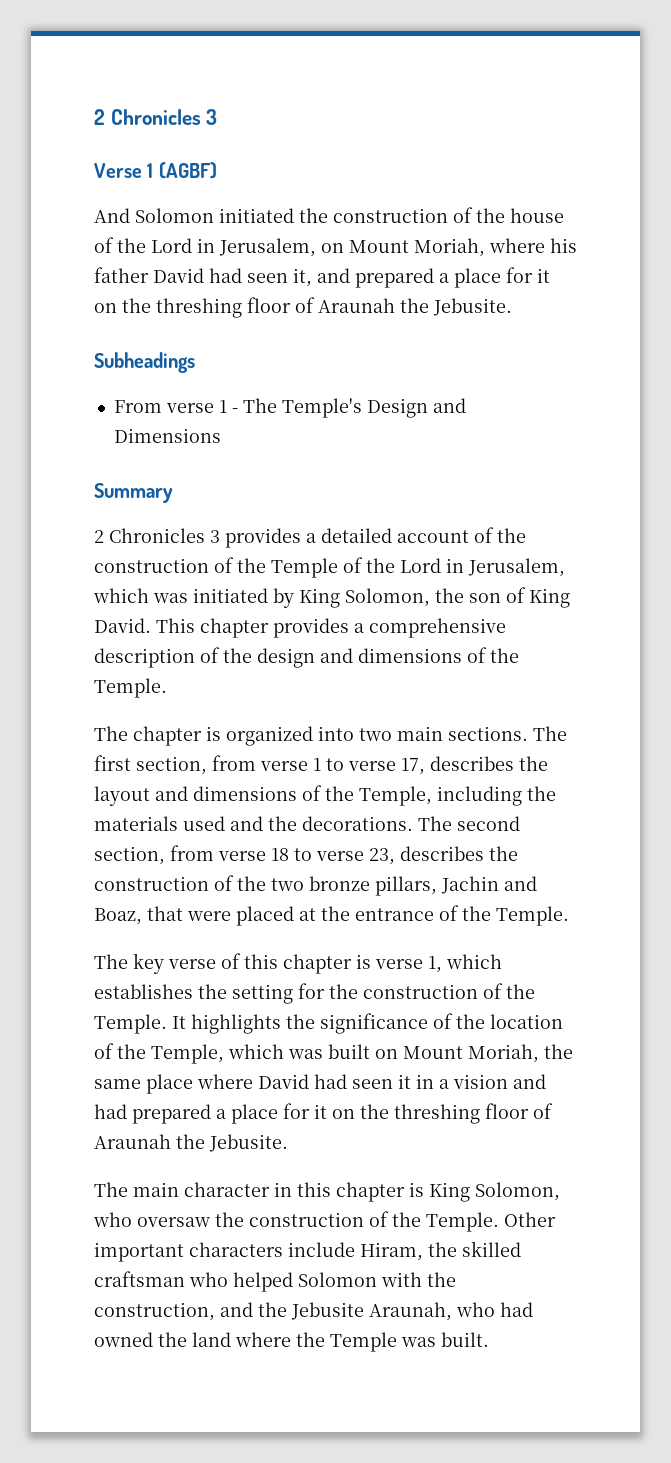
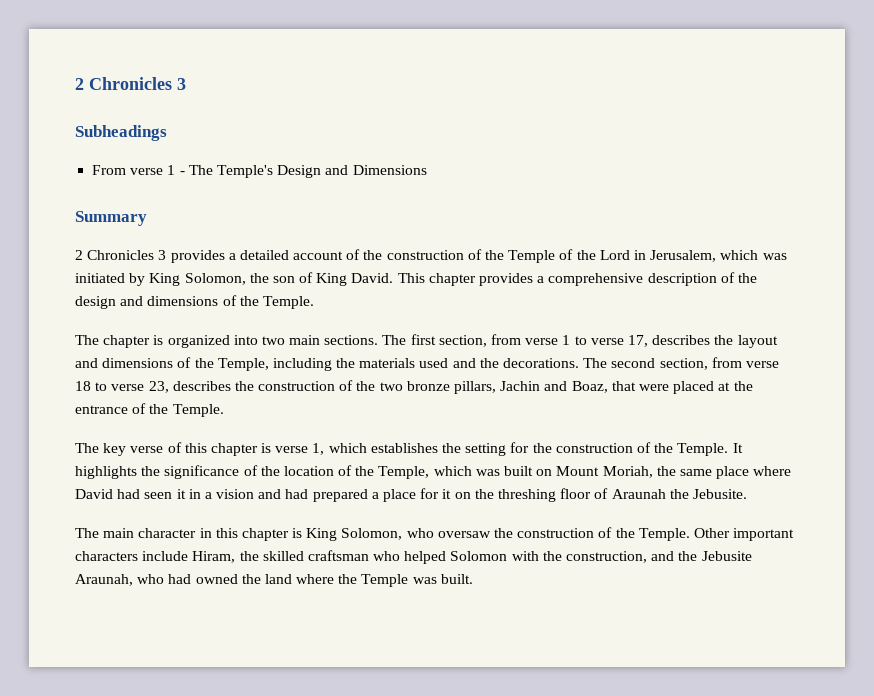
[94,109,218,125] [94,162,217,179] [94,207,564,223] [94,237,577,257] [94,267,550,288] [94,297,512,318] 2 Chronicles 3 // Verse 1 (AGBF) // And Solomon initiated the construction of the house of the Lord in Jerusalem, on Mount Moriah, where his father David had seen it, and prepared a place for it on the threshing floor of Araunah the Jebusite. -> [75,77,186,90] 2 Chronicles 3

